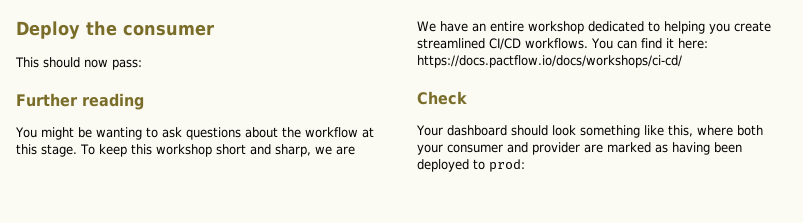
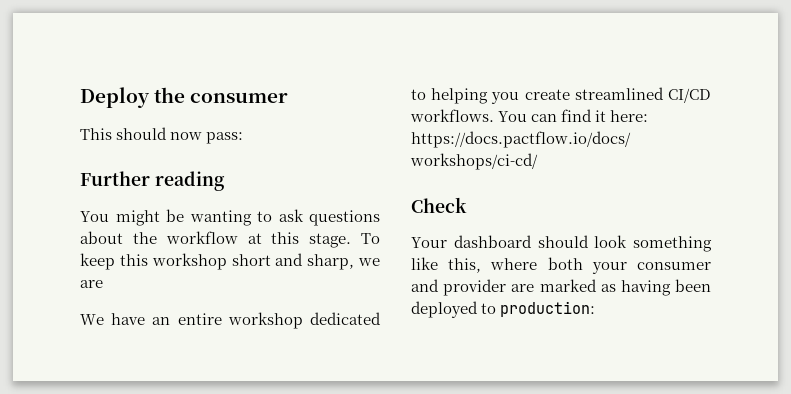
[489,159,525,172] prod: -> [500,301,596,317] production:

